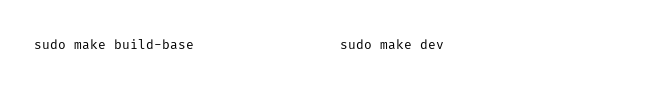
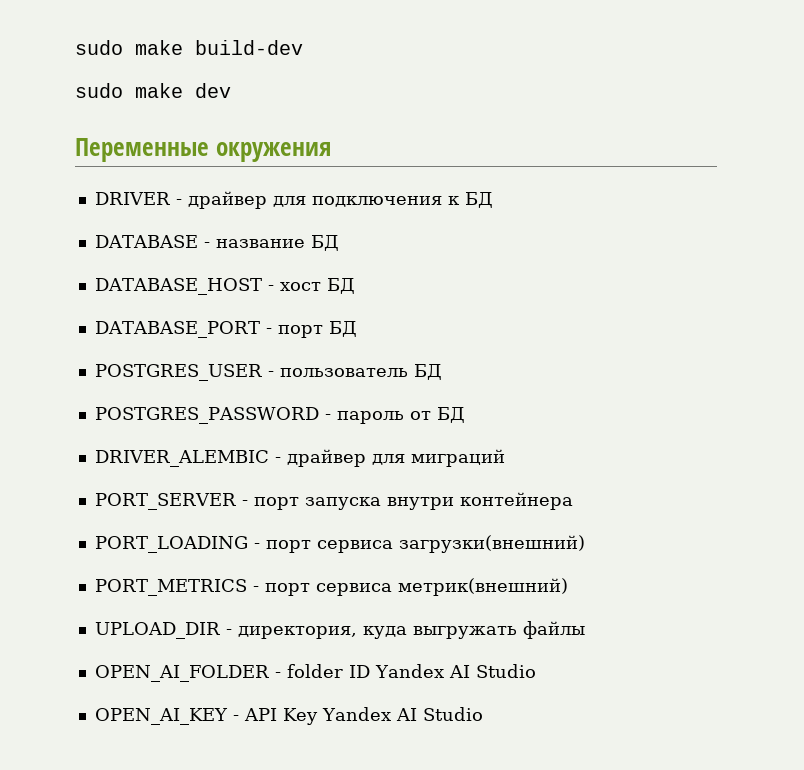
[34,39,194,50] sudo make build-base -> [75,40,303,55] sudo make build-dev
(444, 44) none -> [75,138,331,162] [94,191,493,209] [94,235,339,251] [94,278,355,295] [94,321,357,338] [94,364,442,381] [94,407,465,424] [94,449,505,467] [94,492,573,510] [94,535,585,553] [94,578,568,596] [94,621,585,639] [94,664,536,682] [94,707,483,725] // Переменные окружения // DRIVER - драйвер для подключения к БД // DATABASE - название БД // DATABASE_HOST - хост БД // DATABASE_PORT - порт БД // POSTGRES_USER - пользователь БД // POSTGRES_PASSWORD - пароль от БД // DRIVER_ALEMBIC - драйвер для миграций // PORT_SERVER - порт запуска внутри контейнера // PORT_LOADING - порт сервиса загрузки(внешний) // PORT_METRICS - порт сервиса метрик(внешний) // UPLOAD_DIR - директория, куда выгружать файлы // OPEN_AI_FOLDER - folder ID Yandex AI Studio // OPEN_AI_KEY - API Key Yandex AI Studio

